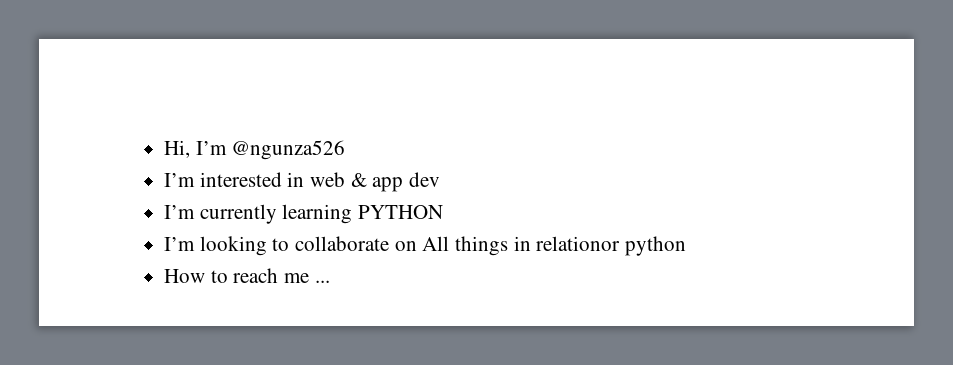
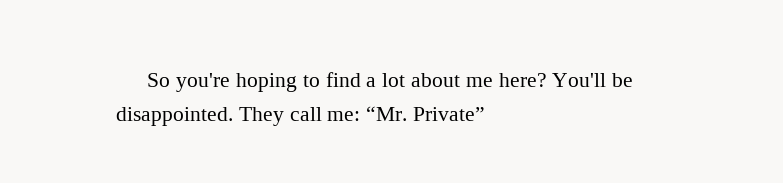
[164,140,346,160] [164,172,441,192] [164,204,444,224] [164,236,687,256] [164,268,330,283] Hi, I’m @ngunza526 // I’m interested in web & app dev // I’m currently learning PYTHON // I’m looking to collaborate on All things in relationor python // How to reach me ... -> [147,72,634,92] [116,106,486,126] So you're hoping to find a lot about me here? You'll be disappointed. They call me: “Mr. Private”

